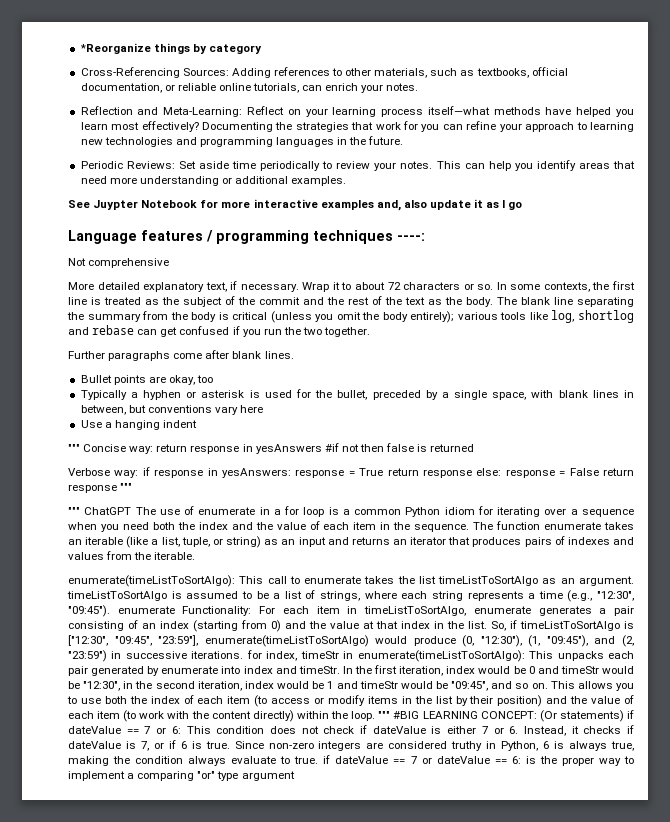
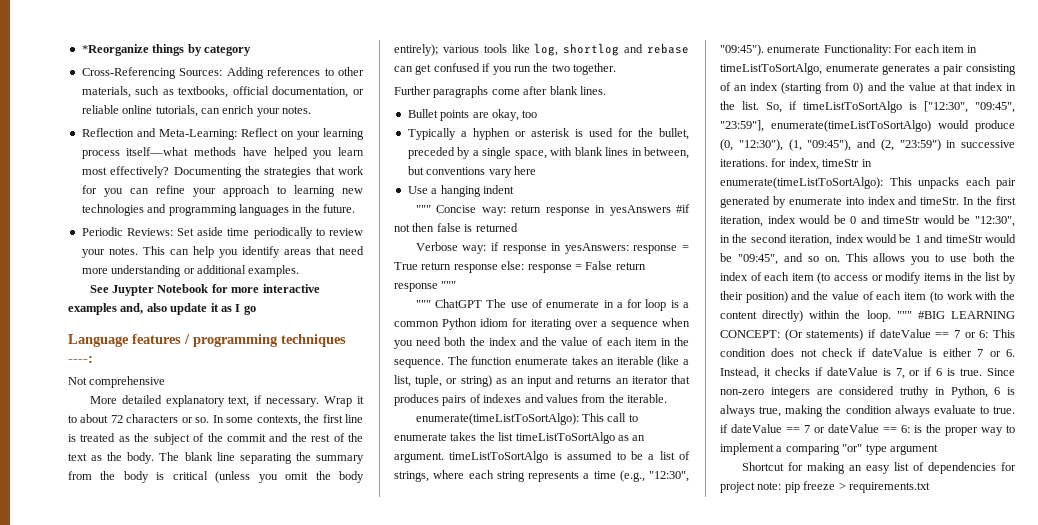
(295, 776) none -> [741,462,1016,474] [720,481,930,493] // Shortcut for making an easy list of dependencies for project note: pip freeze > requirements.txt

